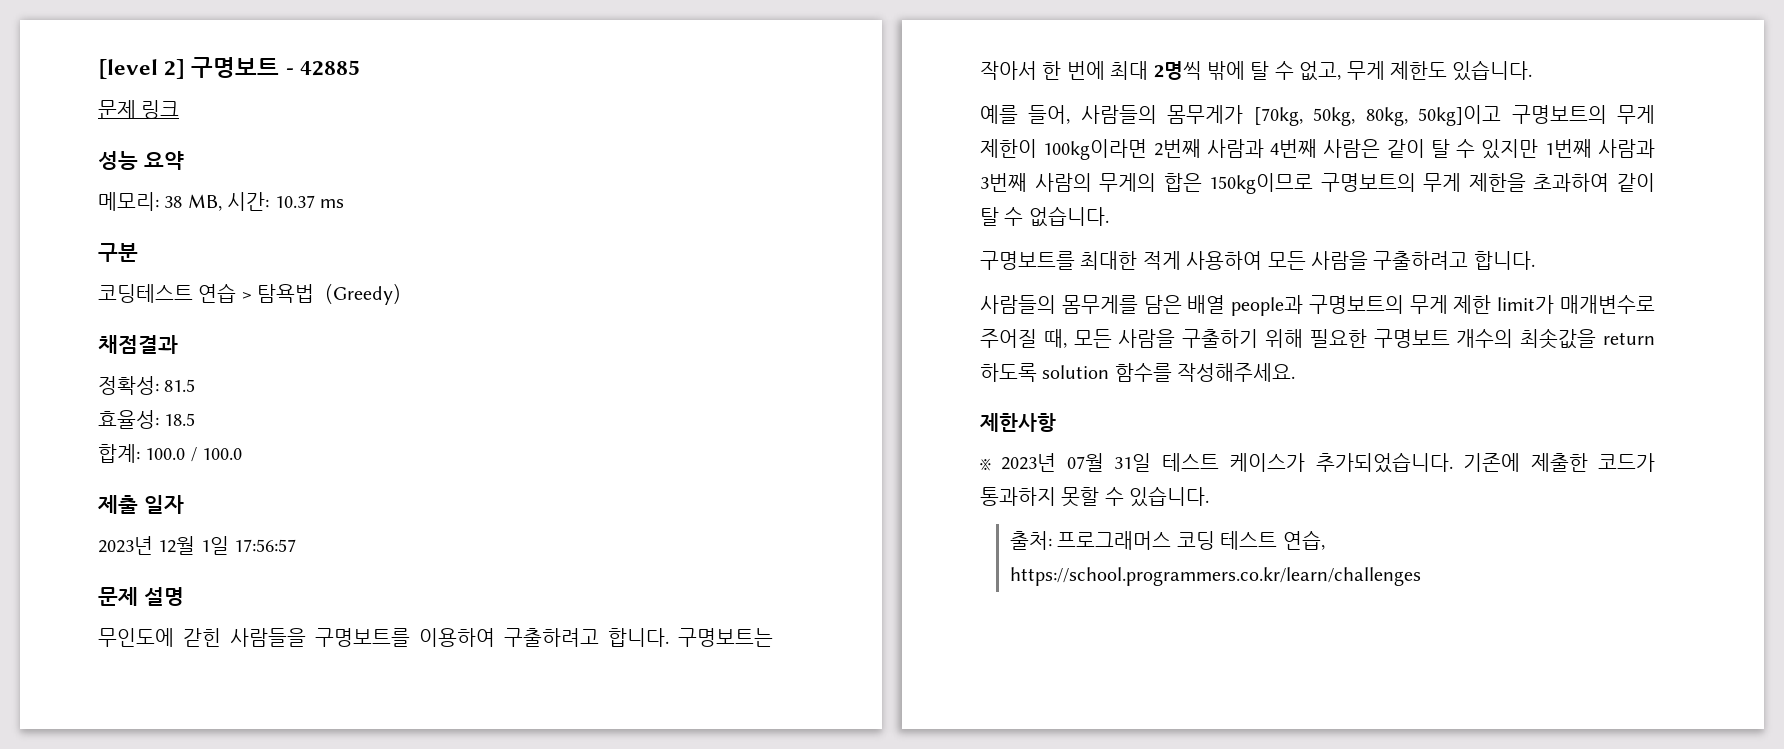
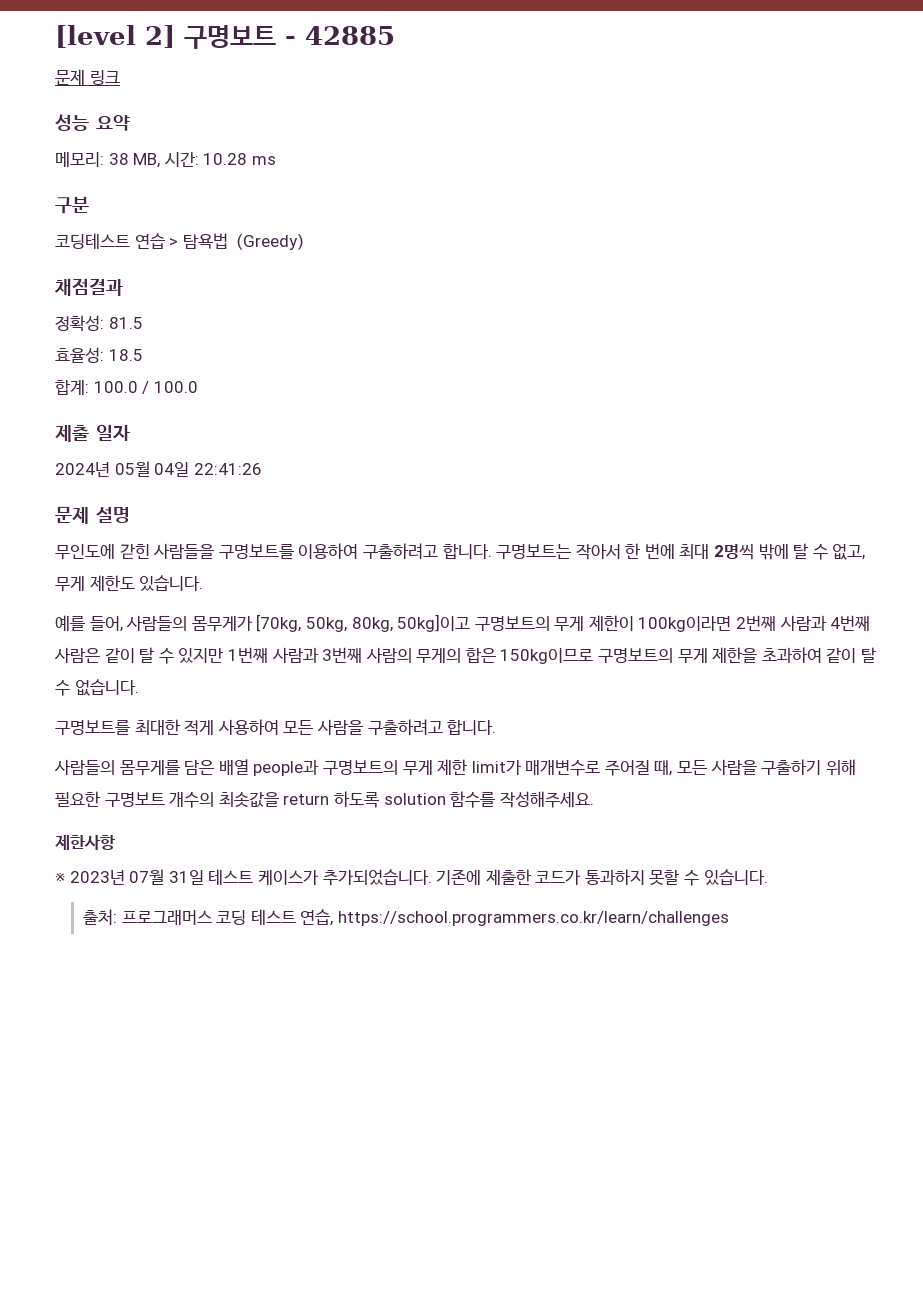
[274,195,315,208] 10.37 -> [203,153,248,165] 10.28
[98,536,297,555] 2023년 12월 1일 17:56:57 -> [55,461,262,477] 2024년 05월 04일 22:41:26

